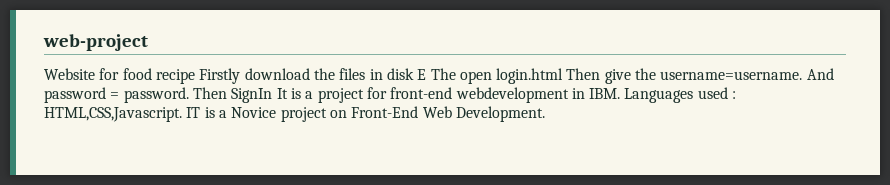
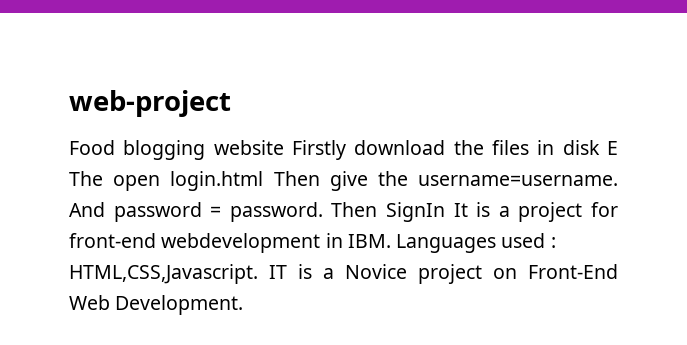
[44,68,195,84] Website for food recipe -> [69,140,284,160] Food blogging website

